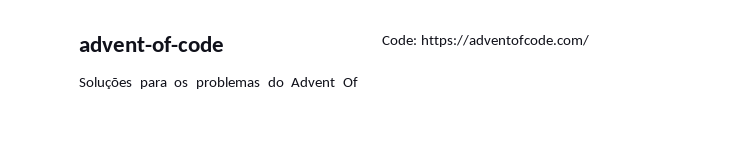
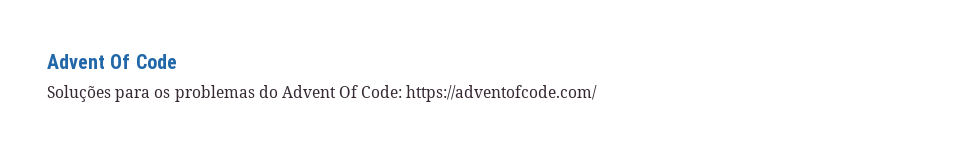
[79,36,224,52] advent-of-code -> [47,54,177,69] Advent Of Code

